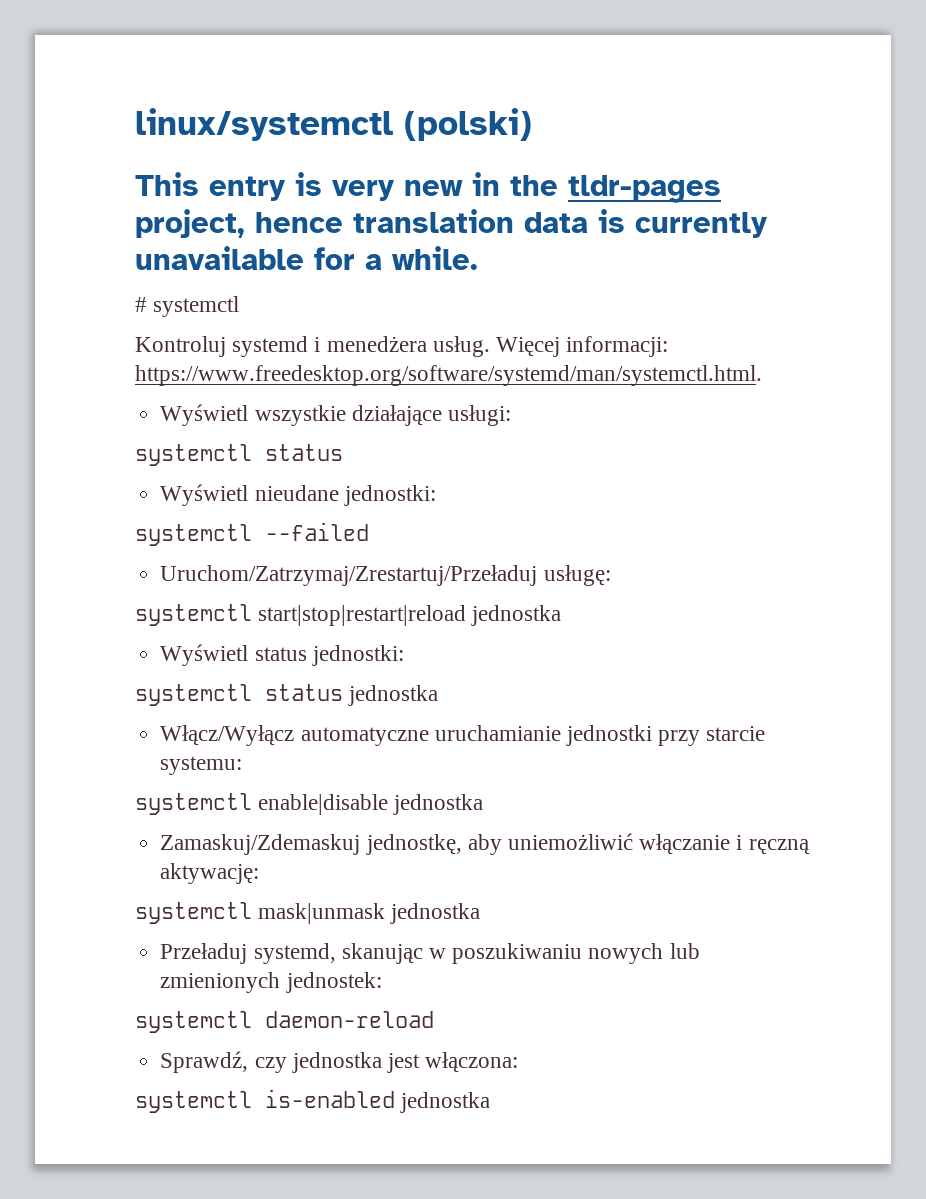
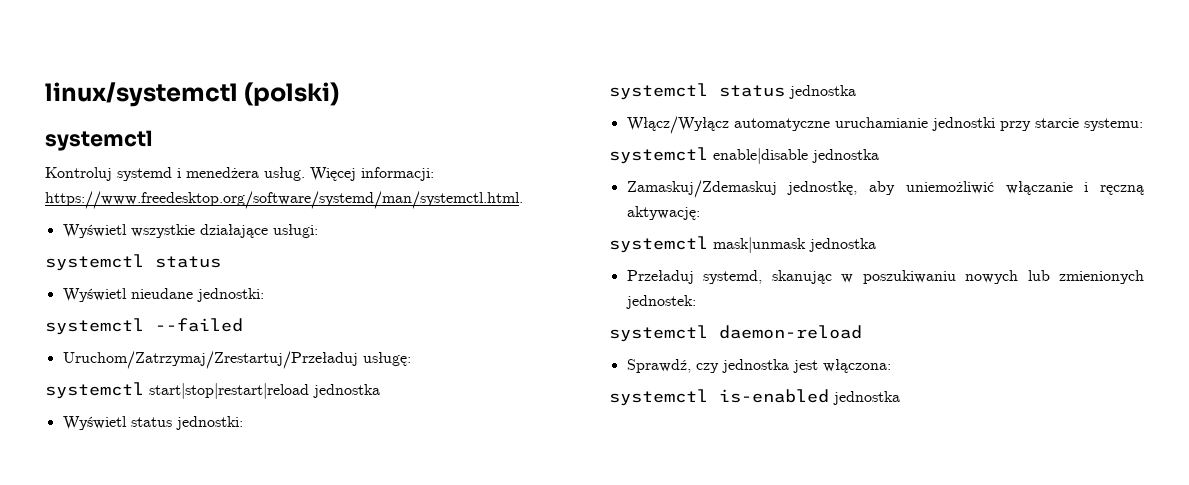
[135,172,721,203] [135,209,768,238] [135,246,478,270] [135,297,147,312] This entry is very new in the tldr-pages project, hence translation data is currently unavailable for a while. // # -> (340, 94) none

